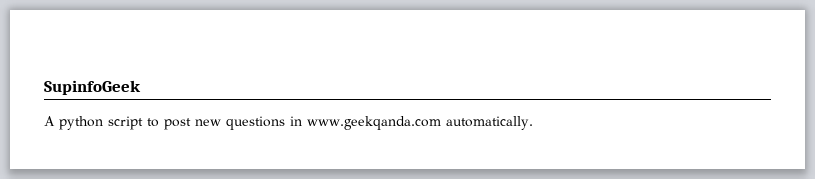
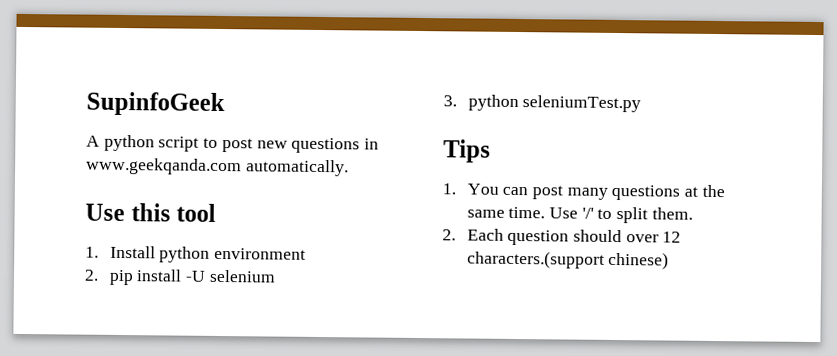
(533, 123) none -> [85,203,217,222] [85,245,306,263] [84,269,276,286] [443,94,642,113] [443,139,491,163] [442,183,725,201] [466,206,693,224] [442,228,682,246] [466,250,670,270] // Use this tool // 1. Install python environment // 2. pip install -U selenium // 3. python seleniumTest.py // Tips // 1. You can post many questions at the same time. Use '/' to split them. // 2. Each question should over 12 characters.(support chinese)

